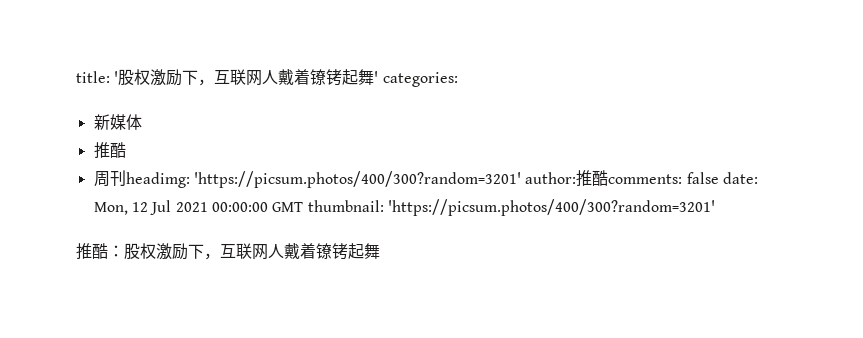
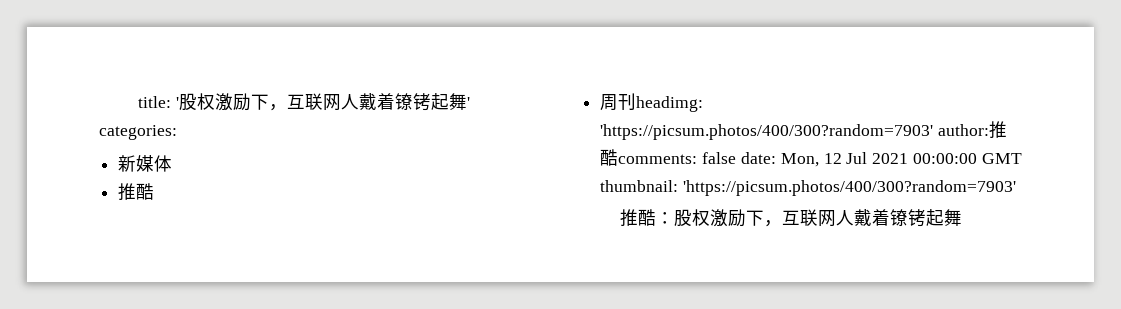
[193,171,521,188] 'https://picsum.photos/400/300?random=3201' -> [600,124,934,140] 'https://picsum.photos/400/300?random=7903'
[387,199,715,216] 'https://picsum.photos/400/300?random=3201' -> [682,180,1016,196] 'https://picsum.photos/400/300?random=7903'

